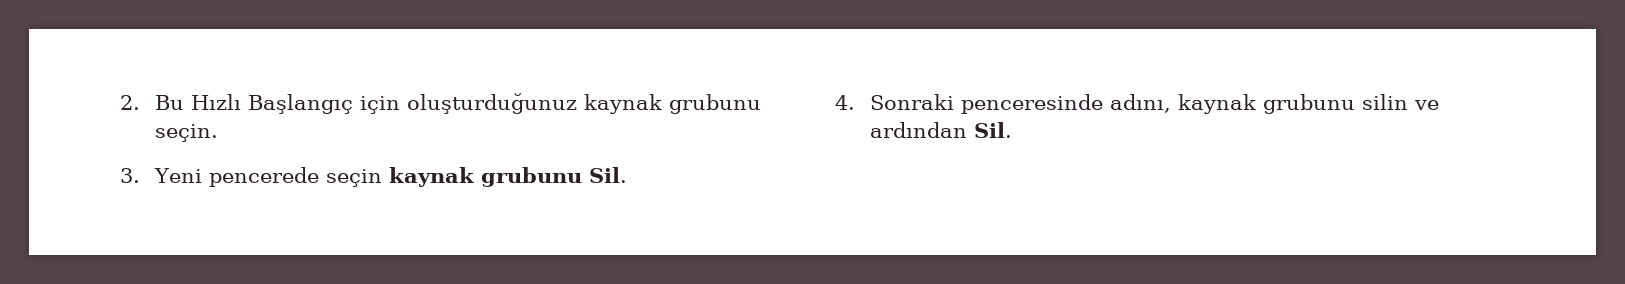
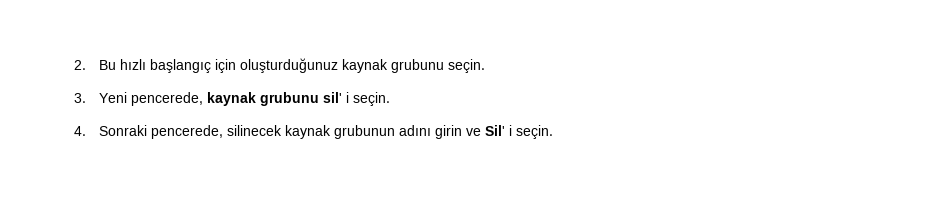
[191,94,354,114] Hızlı Başlangıç -> [119,59,211,73] hızlı başlangıç
[209,167,628,187] [835,94,1440,114] [870,122,1013,138] pencerede seçin kaynak grubunu Sil. // 4. Sonraki penceresinde adını, kaynak grubunu silin ve ardından Sil. -> [130,92,390,106] [74,125,553,139] pencerede, kaynak grubunu sil' i seçin. // 4. Sonraki pencerede, silinecek kaynak grubunun adını girin ve Sil' i seçin.

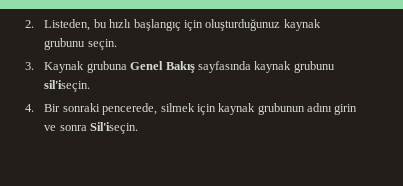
[98,60,116,70] Bu -> [44,19,107,31] Listeden, bu
[98,92,390,106] [74,125,282,139] Yeni pencerede, kaynak grubunu sil' i seçin. // 4. Sonraki pencerede, silinecek -> [44,61,335,73] [44,80,91,92] [25,103,216,115] Kaynak grubuna Genel Bakış sayfasında kaynak grubunu sil'iseçin. // 4. Bir sonraki pencerede, silmek için
[484,125,553,139] Sil' i seçin. -> [59,122,139,134] sonra Sil'iseçin.

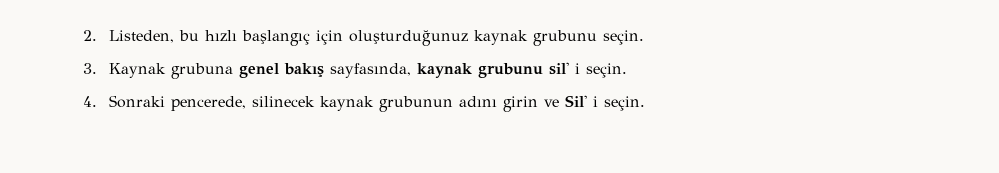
[130,61,335,73] [44,80,91,92] [25,103,216,115] Genel Bakış sayfasında kaynak grubunu sil'iseçin. // 4. Bir sonraki pencerede, silmek için -> [238,62,627,78] [83,95,315,111] genel bakış sayfasında, kaynak grubunu sil' i seçin. // 4. Sonraki pencerede, silinecek
[59,122,139,134] sonra Sil'iseçin. -> [564,95,645,111] Sil' i seçin.

